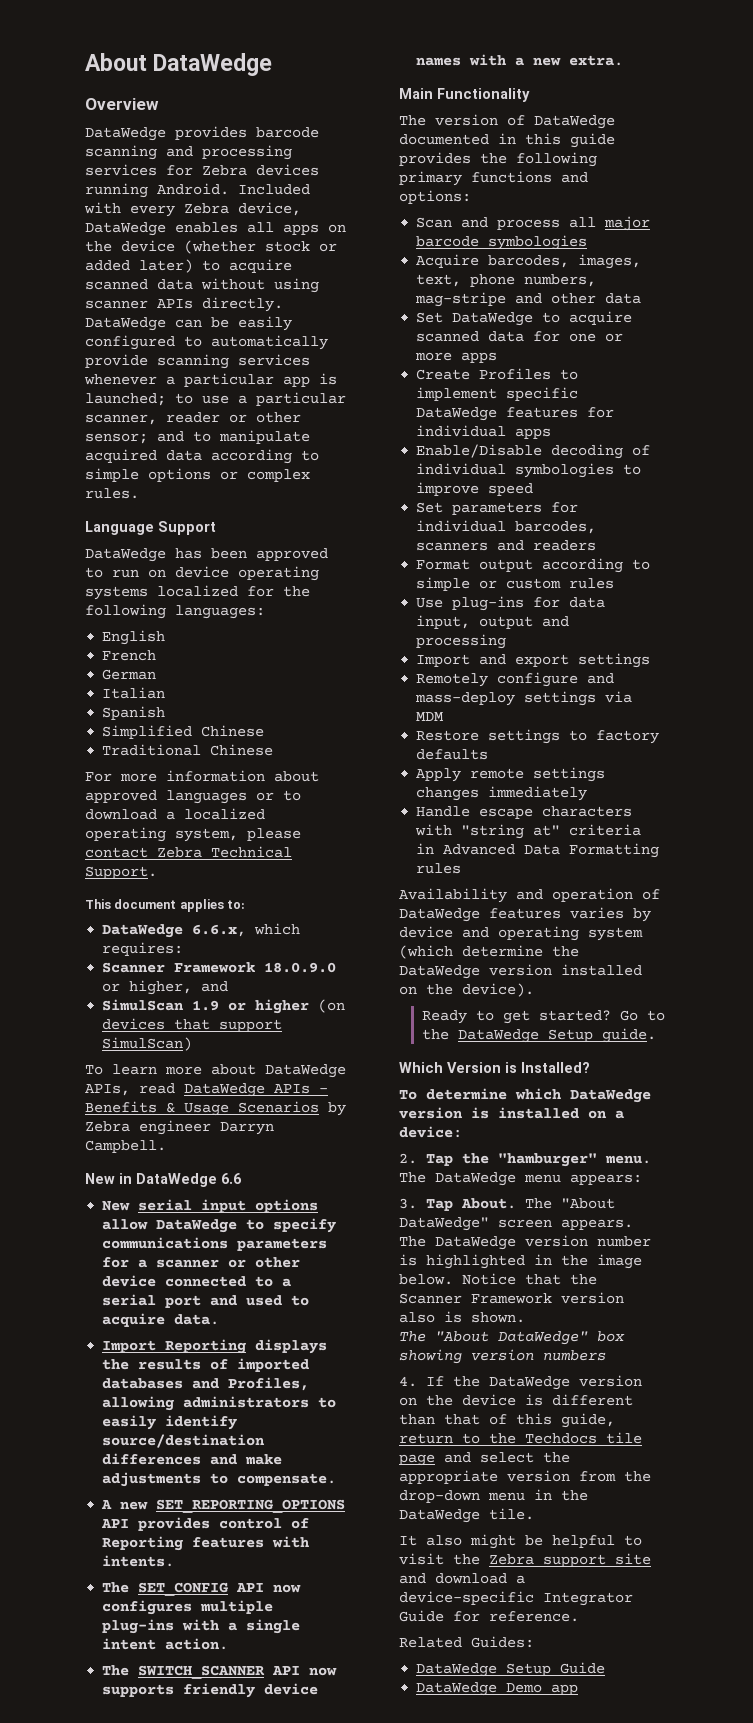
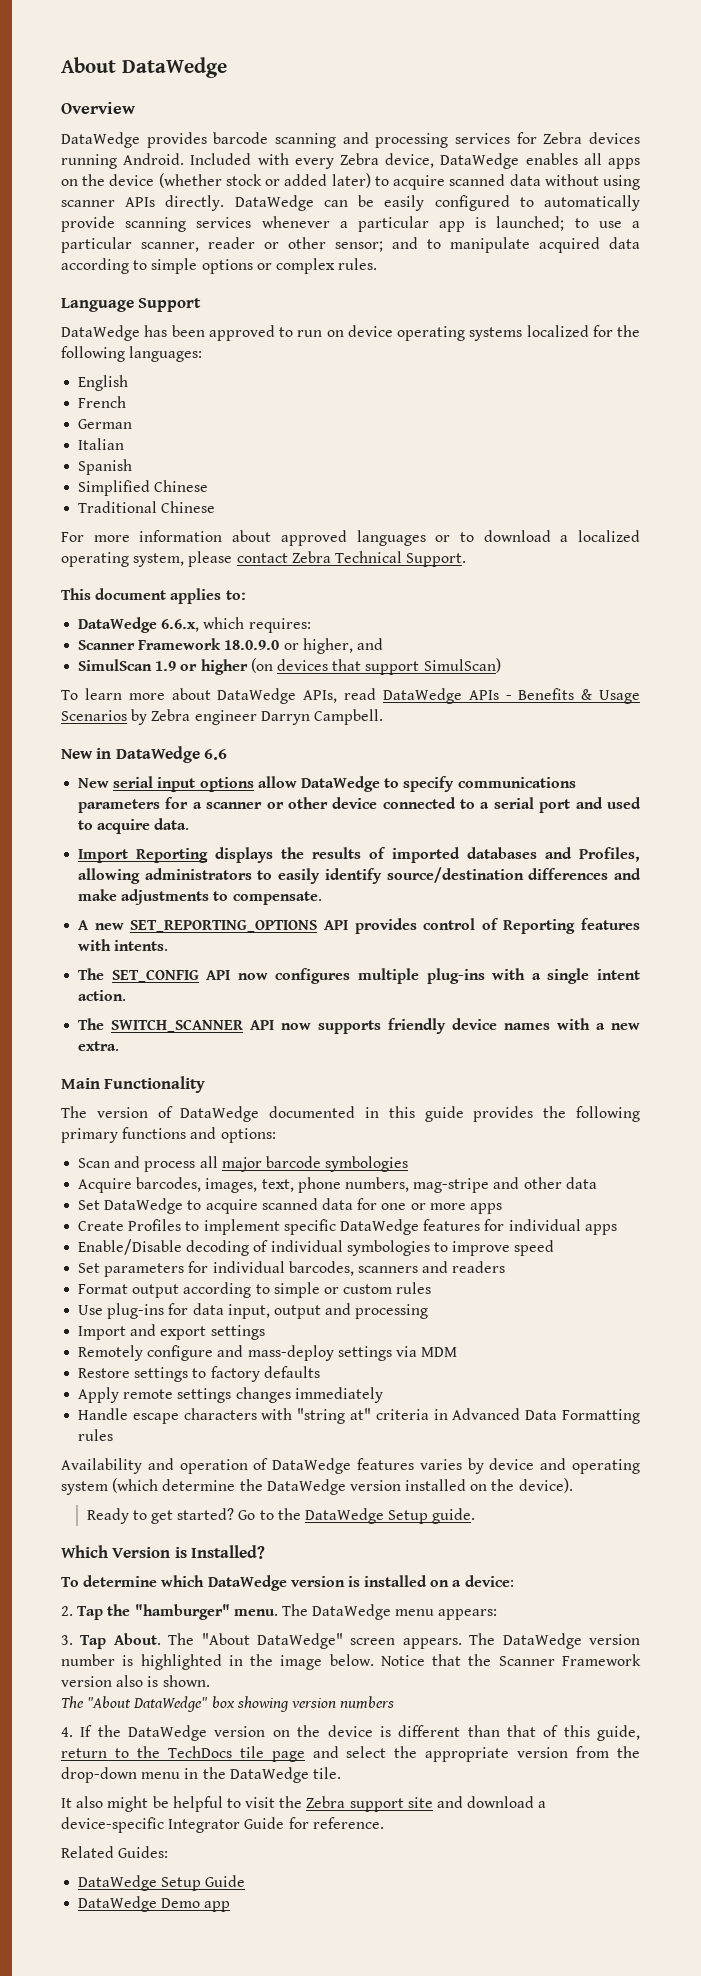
[525,1433,597,1444] Techdocs -> [167,1746,232,1758] TechDocs

